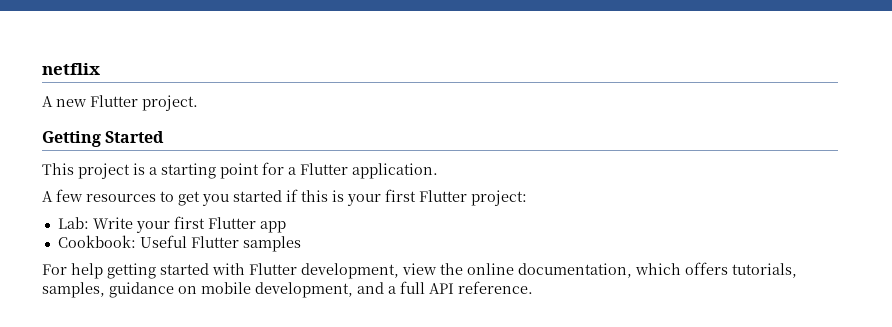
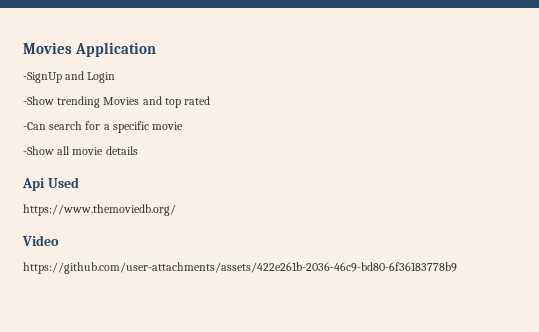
[42,63,100,75] [42,95,198,111] [42,131,165,147] [42,162,438,179] [42,189,527,206] [57,216,286,233] [57,235,301,252] [42,262,797,279] [42,281,533,298] netflix // A new Flutter project. // Getting Started // This project is a starting point for a Flutter application. // A few resources to get you started if this is your first Flutter project: // Lab: Write your first Flutter app // Cookbook: Useful Flutter samples // For help getting started with Flutter development, view the online documentation, which offers tutorials, samples, guidance on mobile development, and a full API reference. -> [23,42,157,57] [23,71,116,83] [23,96,211,108] [23,121,184,133] [23,146,138,155] [22,177,79,191] [23,204,176,216] [22,235,59,246] [23,262,457,274] Movies Application // -SignUp and Login // -Show trending Movies and top rated // -Can search for a specific movie // -Show all movie details // Api Used // https://www.themoviedb.org/ // Video // https://github.com/user-attachments/assets/422e261b-2036-46c9-bd80-6f36183778b9

